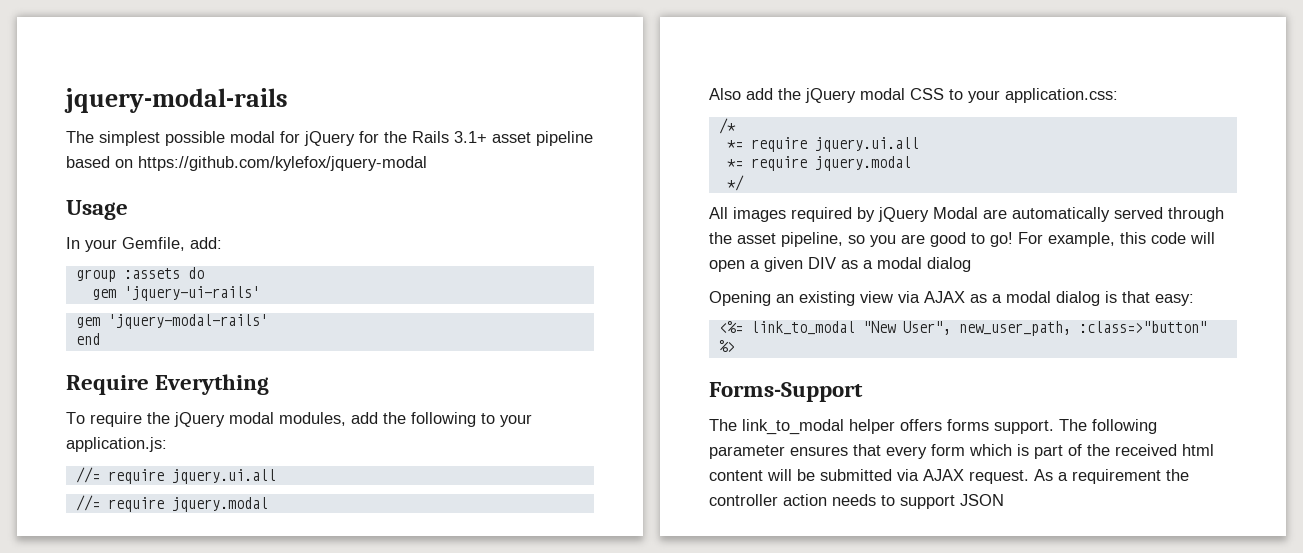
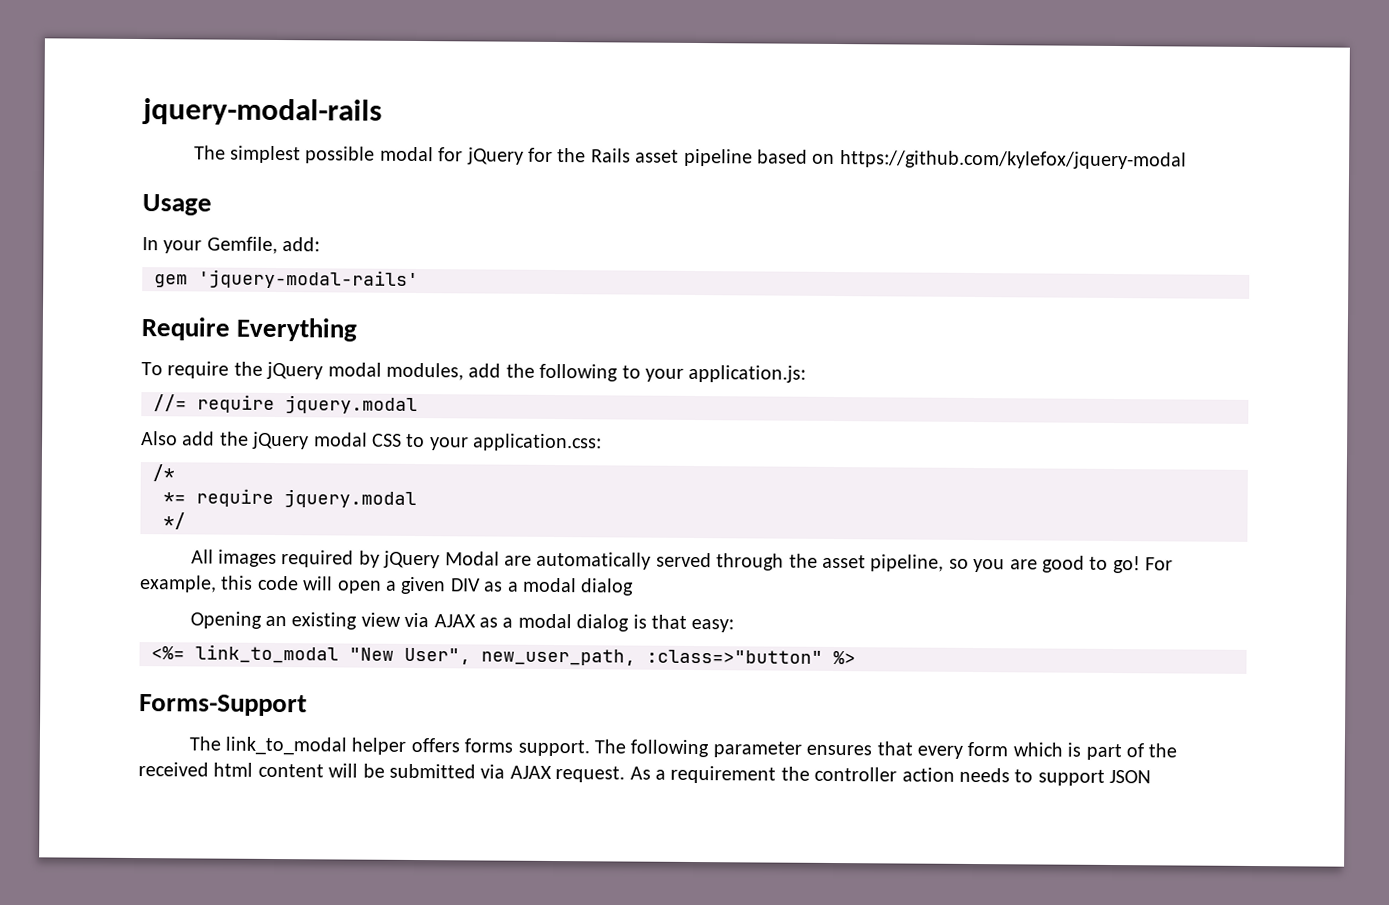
[454,131,487,143] 3.1+ -> (631, 155) none
[75,267,204,282] [91,286,260,301] // group :assets do // gem 'jquery-ui-rails' -> (321, 244) none
[75,333,100,345] // end -> (419, 279) none
[75,467,276,484] // //= require jquery.ui.all -> (807, 373) none
[726,137,919,152] // *= require jquery.ui.all -> (175, 473) none

